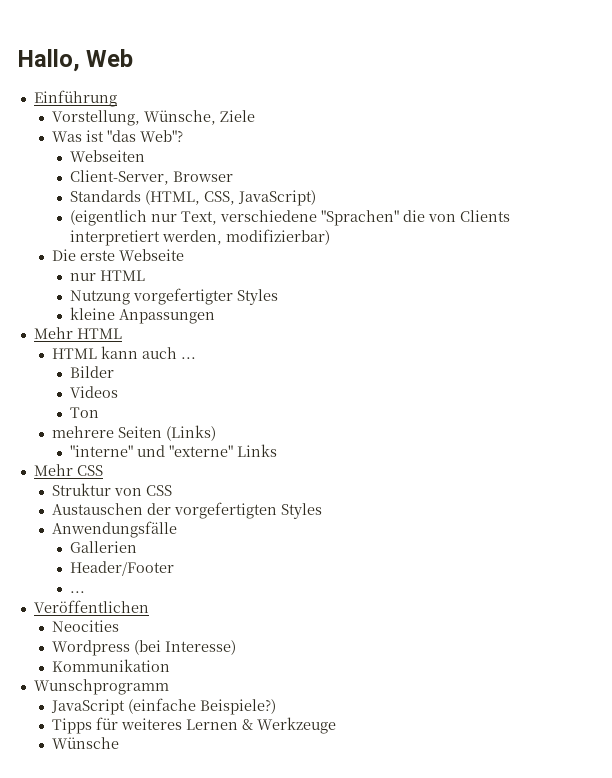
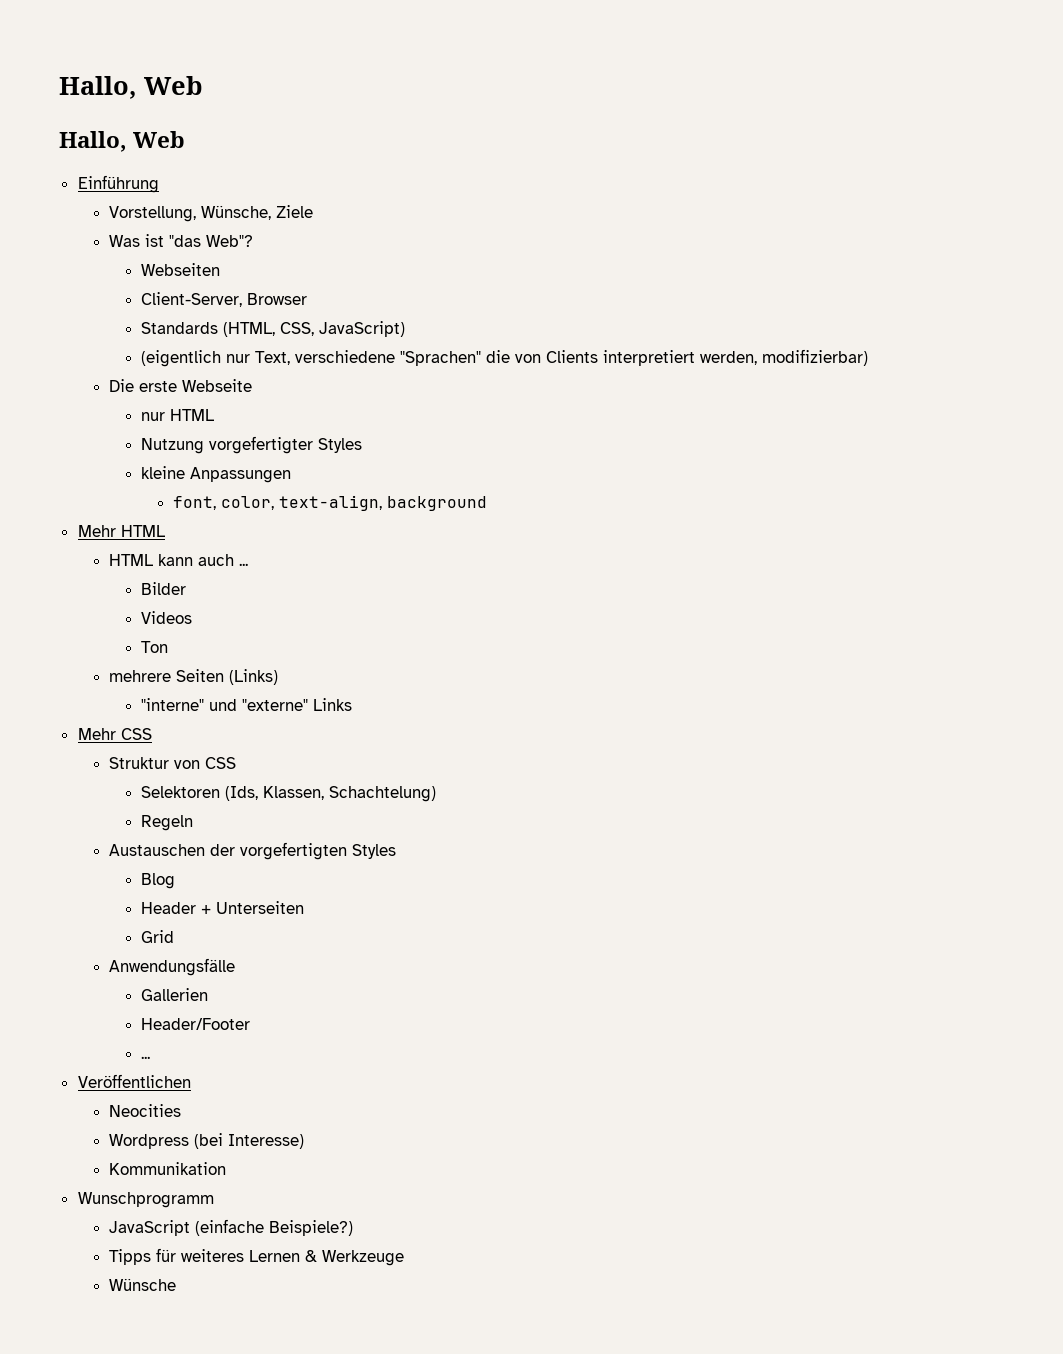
[18,49,134,72] Hallo, Web -> [59,76,203,99] [59,131,186,152] Hallo, Web // Hallo, Web
(216, 316) none -> [172,495,487,511] // font, color, text-align, background
(173, 490) none -> [141,786,437,802] [141,815,194,831] // Selektoren (Ids, Klassen, Schachtelung) // Regeln
(323, 511) none -> [141,873,176,889] [141,901,305,914] [141,930,175,943] // Blog // Header + Unterseiten // Grid

